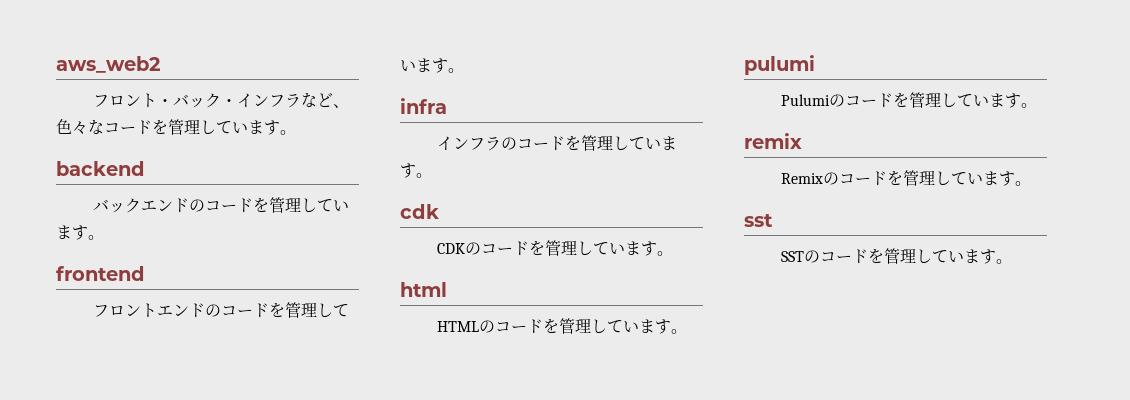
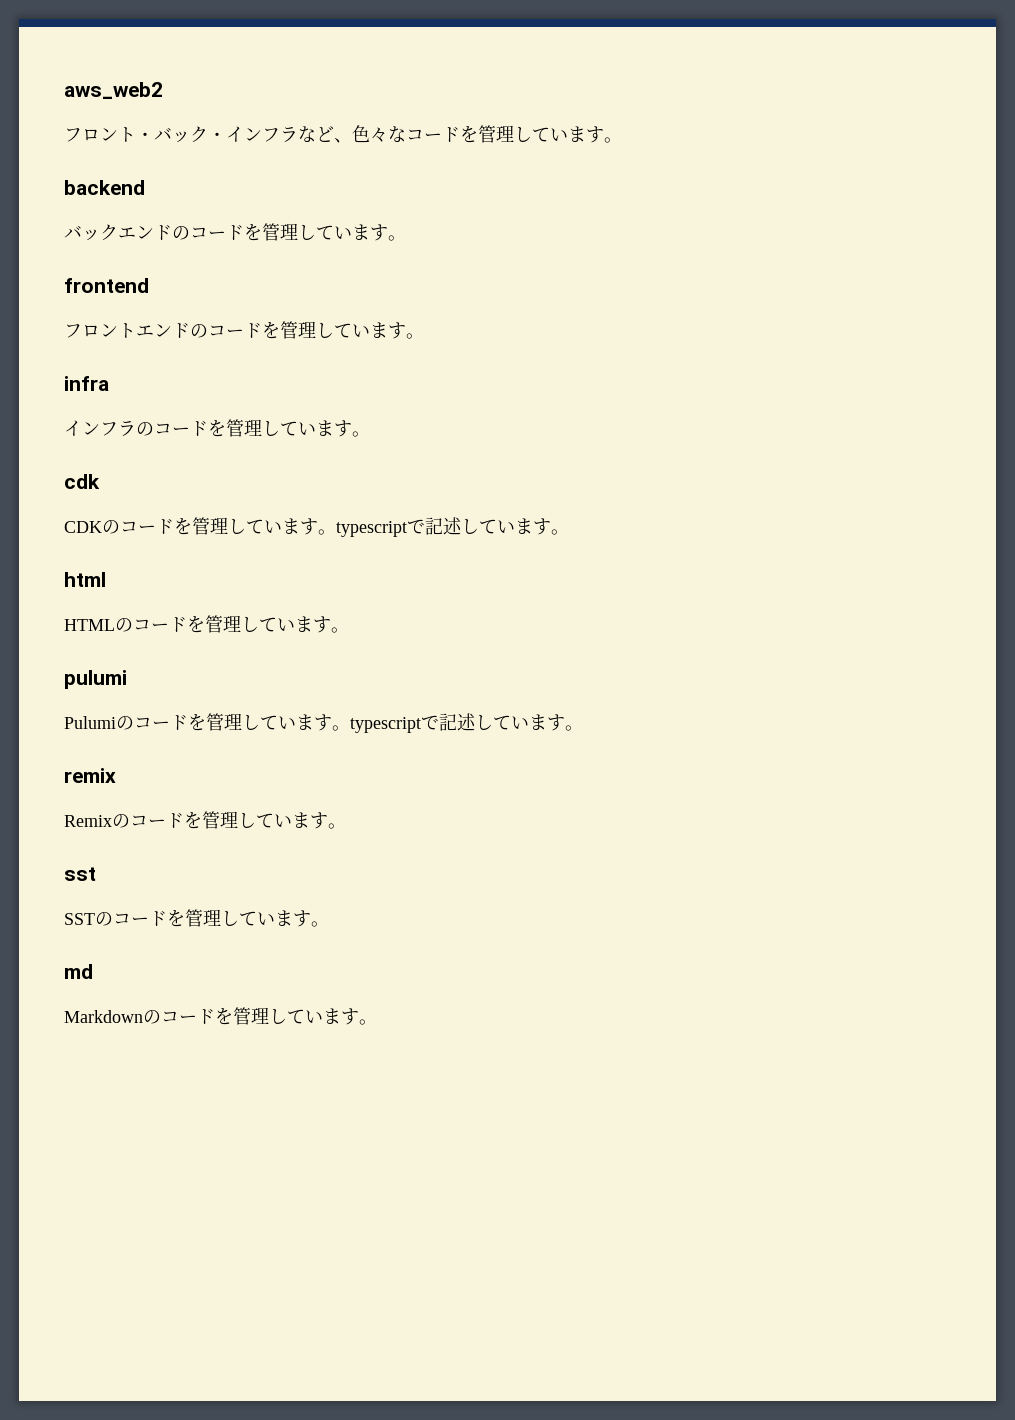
(674, 253) none -> [336,517,569,537] typescriptで記述しています。
(1038, 105) none -> [350,713,583,733] typescriptで記述しています。
(1013, 261) none -> [64,964,93,979] [64,1007,377,1025] // md // Markdownのコードを管理しています。

